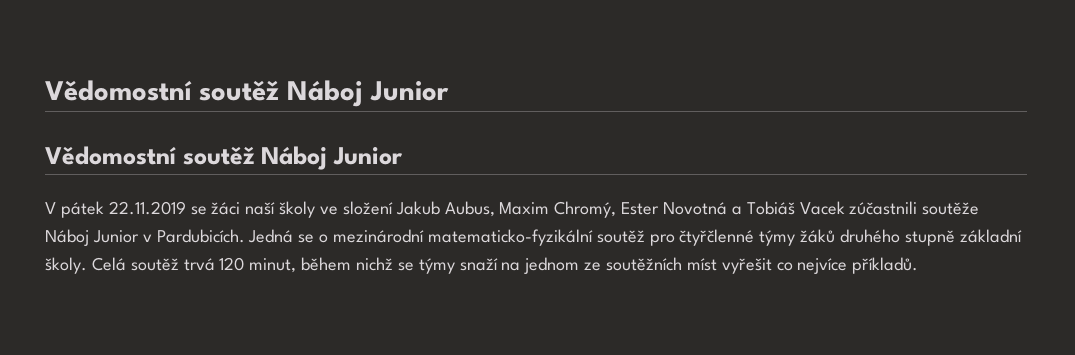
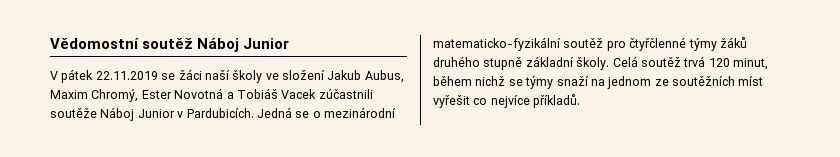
[45,80,449,107] [45,146,403,170] Vědomostní soutěž Náboj Junior // Vědomostní soutěž Náboj Junior -> [50,38,290,52] Vědomostní soutěž Náboj Junior

